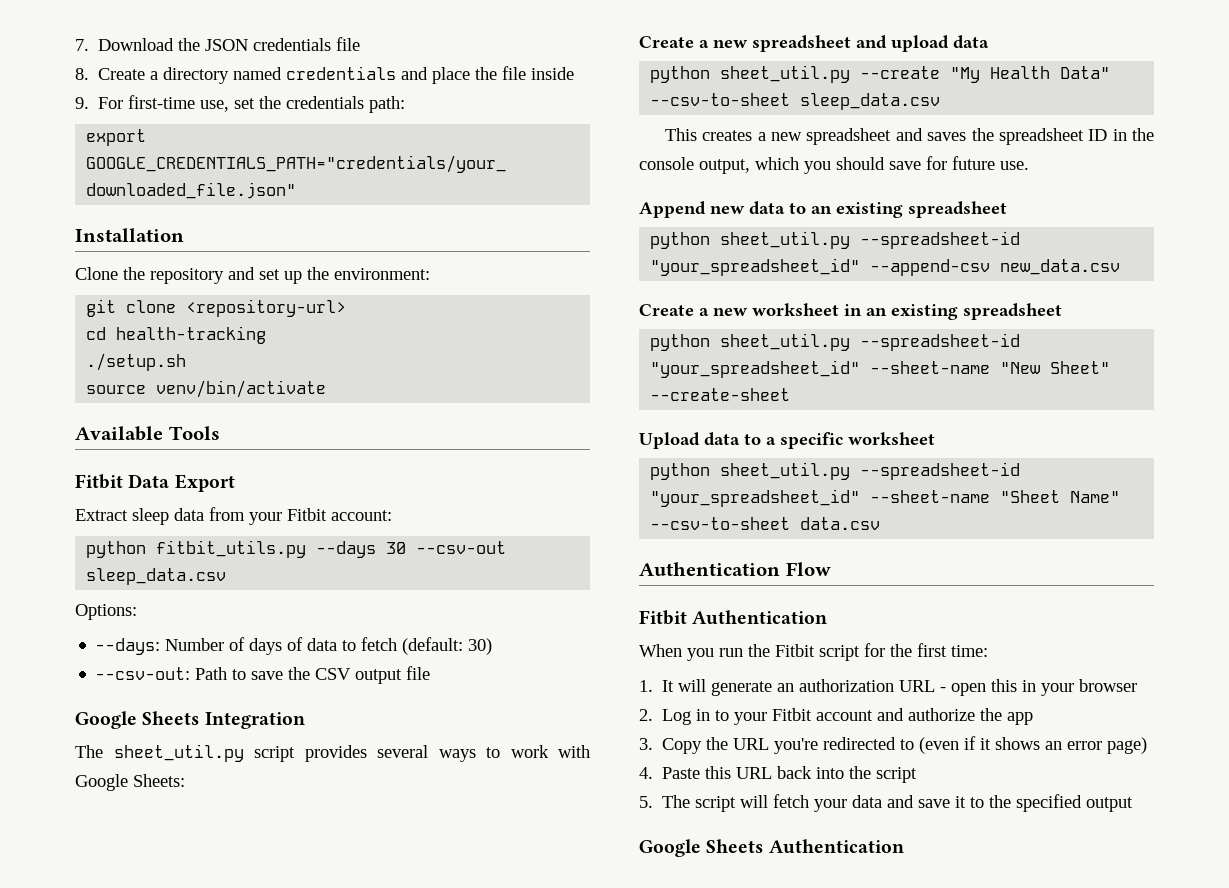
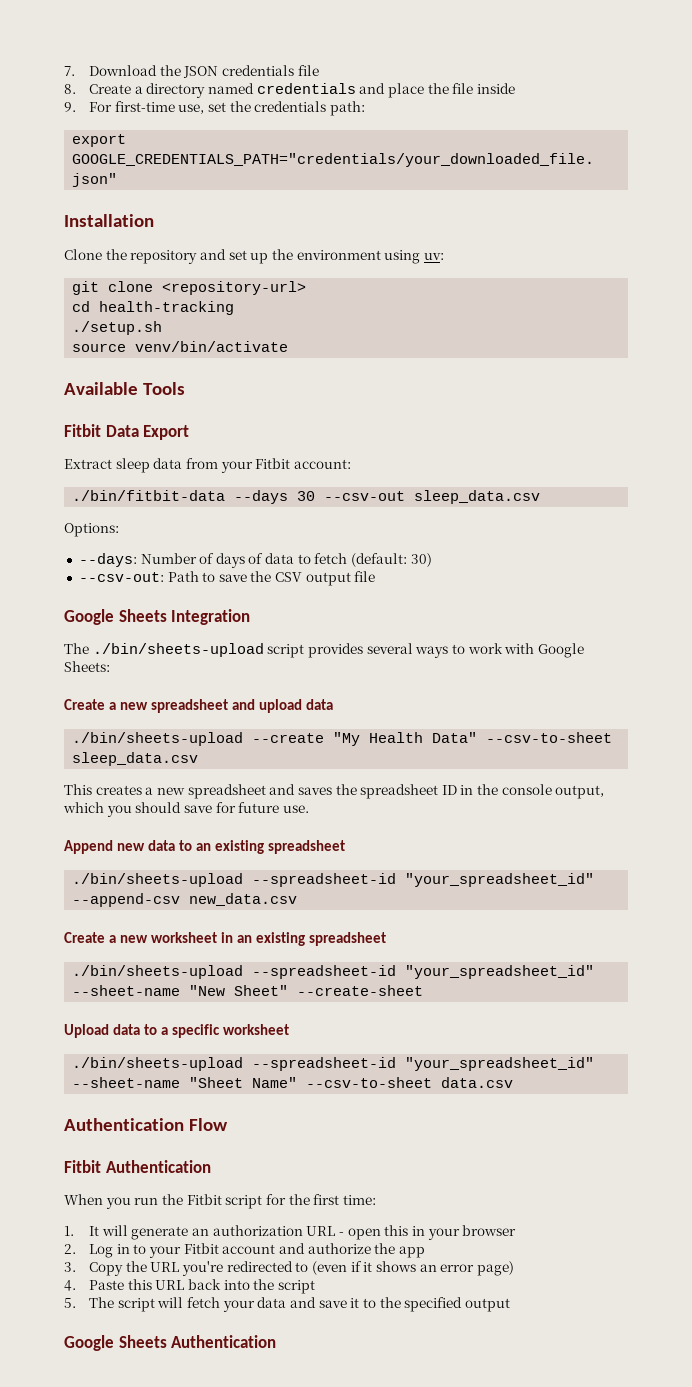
[334,268,430,280] environment: -> [296,250,444,264] environment using uv:
[86,540,307,558] python fitbit_utils.py -> [72,490,226,501] ./bin/fitbit-data
[113,744,244,762] sheet_util.py -> [92,643,264,657] ./bin/sheets-upload
[650,65,851,83] python sheet_util.py -> [72,732,244,746] ./bin/sheets-upload
[650,231,851,249] python sheet_util.py -> [72,873,244,887] ./bin/sheets-upload
[650,333,851,351] python sheet_util.py -> [72,965,244,979] ./bin/sheets-upload
[650,462,851,480] python sheet_util.py -> [72,1057,244,1071] ./bin/sheets-upload

